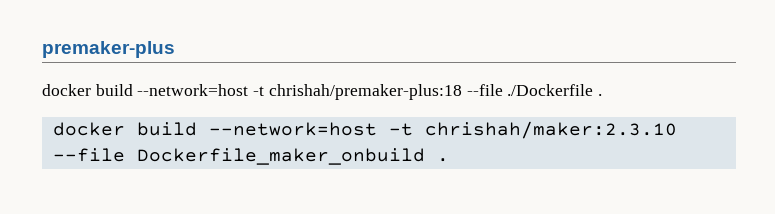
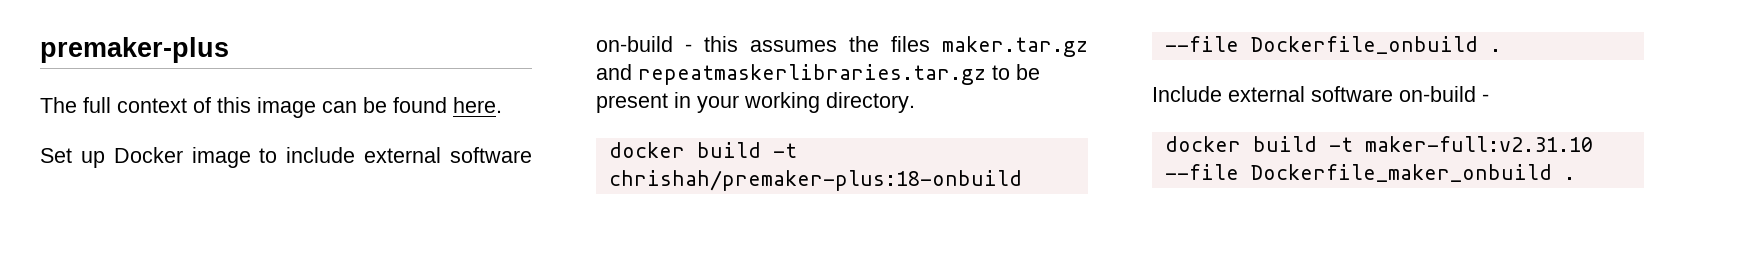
[42,84,603,100] [52,121,677,139] docker build --network=host -t chrishah/premaker-plus:18 --file ./Dockerfile . // docker build --network=host -t chrishah/maker:2.3.10 -> [40,97,502,118] [40,147,532,168] [596,36,1088,57] [596,64,1040,85] [596,92,915,113] [608,142,797,158] [608,170,1022,191] [1164,36,1501,54] [1152,86,1489,102] [1164,136,1593,152] The full context of this image can be found here. // Set up Docker image to include external software on-build - this assumes the files maker.tar.gz and repeatmaskerlibraries.tar.gz to be present in your working directory. // docker build -t chrishah/premaker-plus:18-onbuild --file Dockerfile_onbuild . // Include external software on-build - // docker build -t maker-full:v2.31.10

